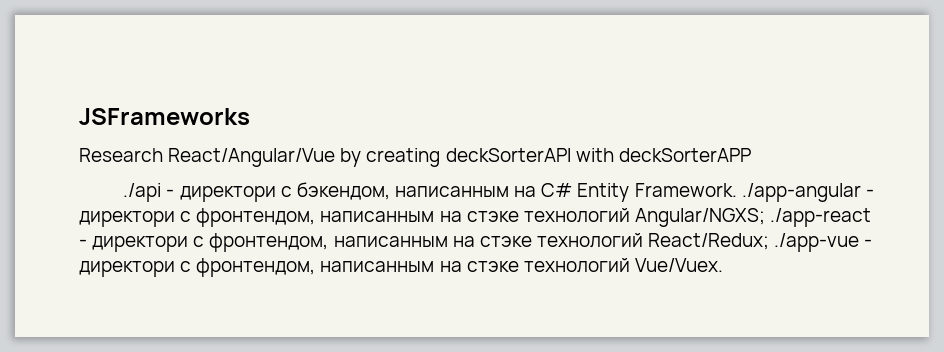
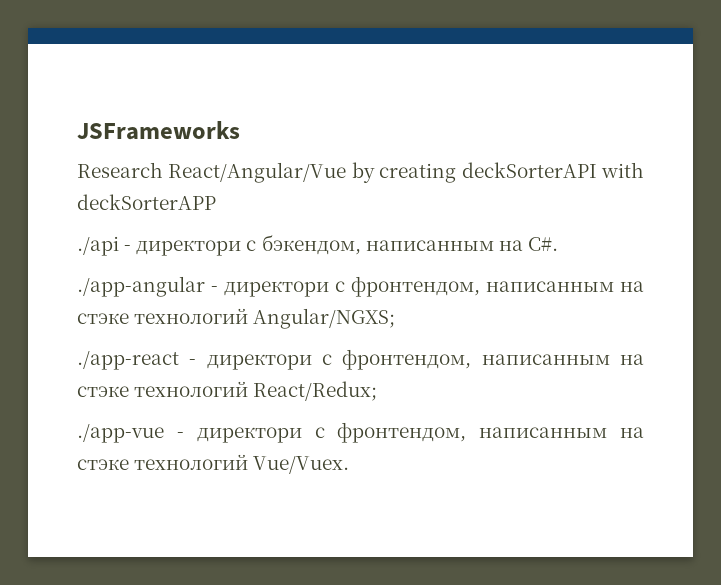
[541,183,737,202] C# Entity Framework. -> [527,237,558,251] C#. //
(765, 217) none -> (396, 318) //
(770, 241) none -> (378, 391) //

